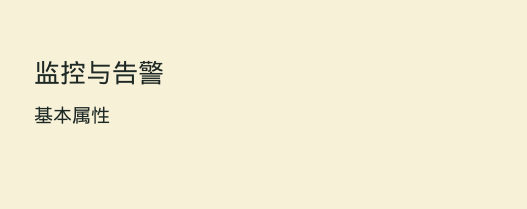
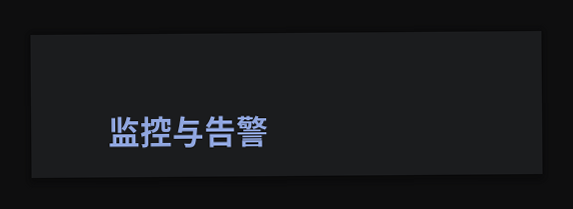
[34,106,110,124] // 基本属性 -> (269, 131) none

